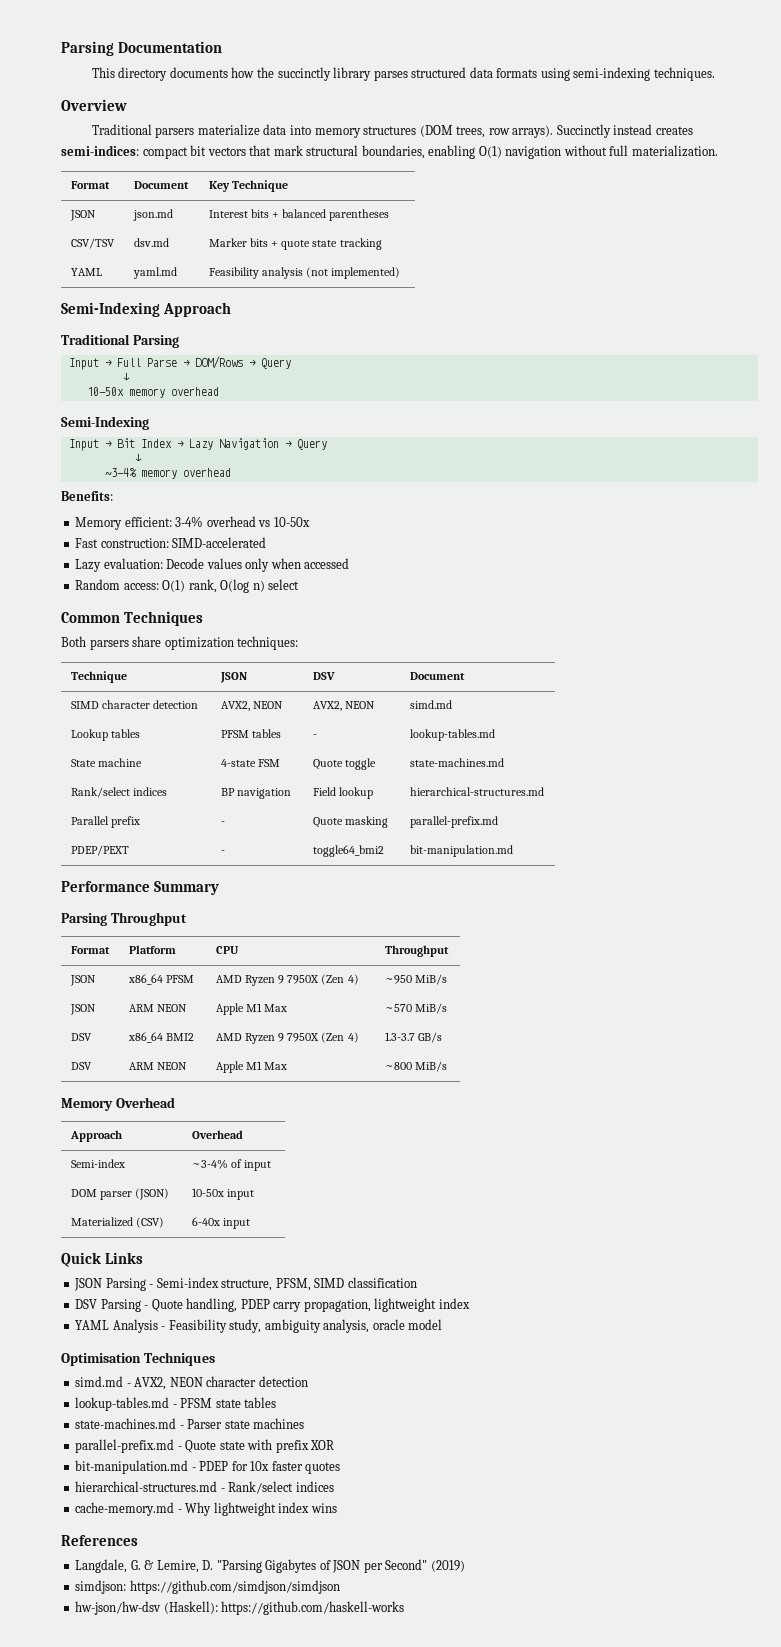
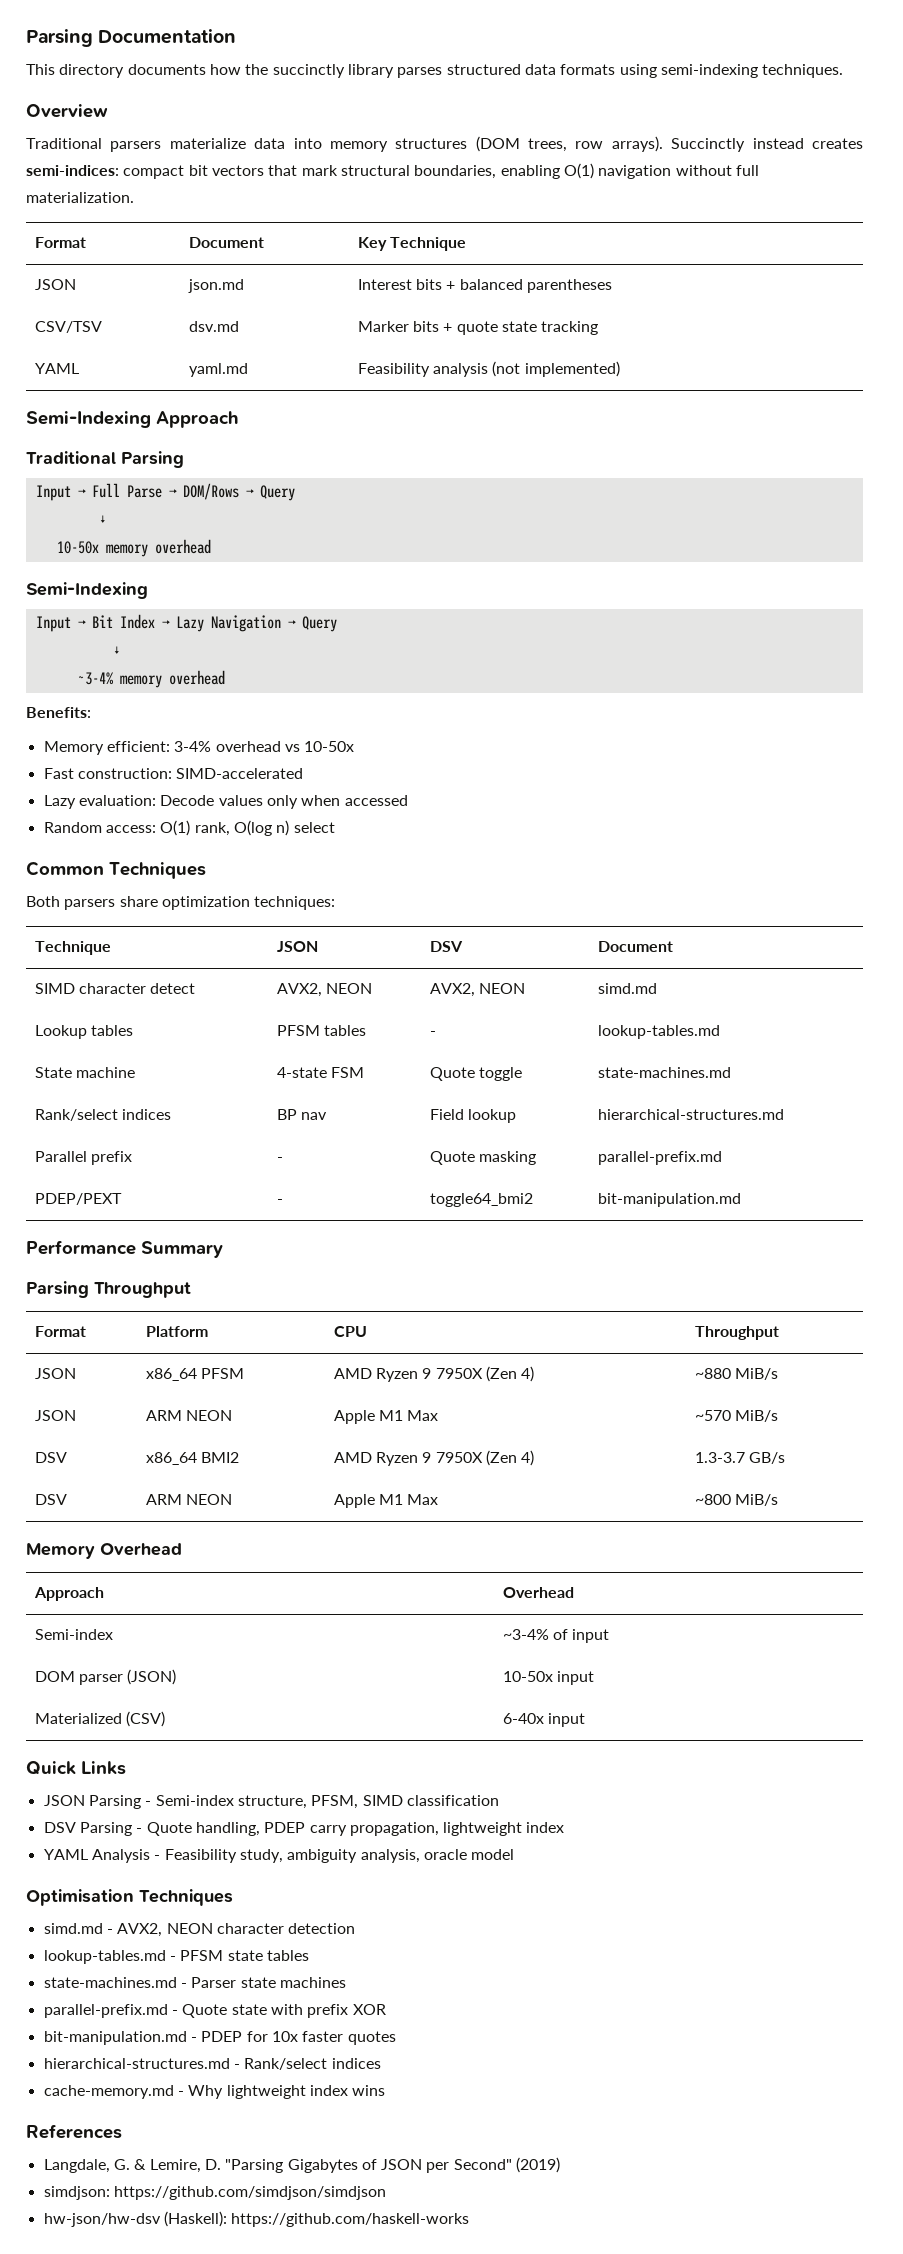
[153,700,199,709] detection -> [150,983,196,994] detect
[237,788,292,799] navigation -> [301,1112,328,1120] nav
[384,975,412,984] ~950 -> [694,1368,731,1379] ~880

